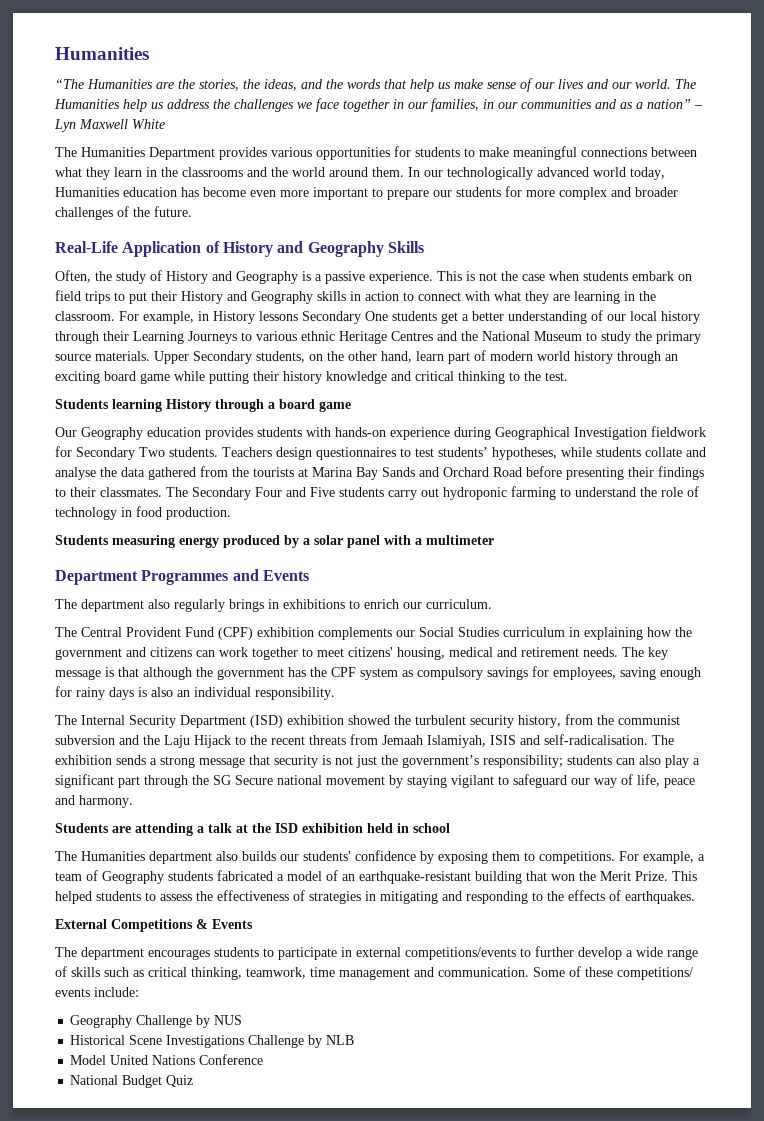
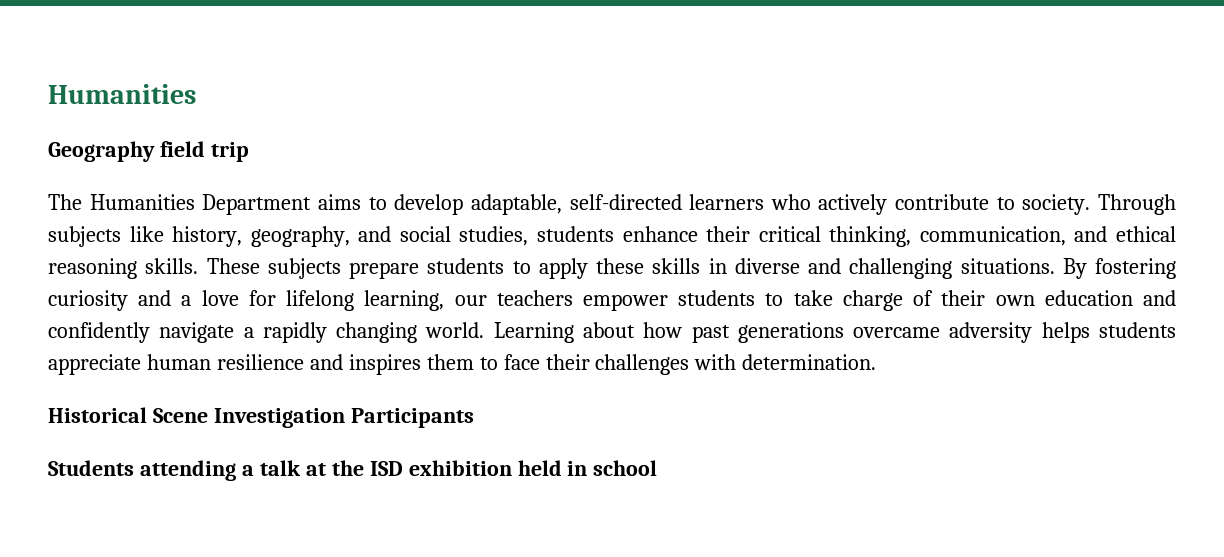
[55,78,696,92] [54,98,703,112] [54,119,165,132] [55,146,697,160] [55,167,665,180] [55,186,678,200] [55,206,192,220] [55,241,424,257] [55,270,692,284] [55,290,656,304] [55,310,700,324] [55,331,701,344] [55,350,678,364] [55,371,568,384] [55,399,351,412] [55,426,706,440] [55,446,706,460] [55,466,704,480] [55,486,699,500] [55,506,231,520] [55,535,494,548] [55,569,309,585] [55,599,492,612] [55,627,692,640] [55,647,668,660] [55,666,701,680] [55,686,335,700] [55,714,680,728] [55,734,674,748] [55,755,700,768] [55,774,695,788] [55,795,133,808] [55,823,131,833] “The Humanities are the stories, the ideas, and the words that help us make sense of our lives and our world. The Humanities help us address the challenges we face together in our families, in our communities and as a nation” – Lyn Maxwell White // The Humanities Department provides various opportunities for students to make meaningful connections between what they learn in the classrooms and the world around them. In our technologically advanced world today, Humanities education has become even more important to prepare our students for more complex and broader challenges of the future. // Real-Life Application of History and Geography Skills // Often, the study of History and Geography is a passive experience. This is not the case when students embark on field trips to put their History and Geography skills in action to connect with what they are learning in the classroom. For example, in History lessons Secondary One students get a better understanding of our local history through their Learning Journeys to various ethnic Heritage Centres and the National Museum to study the primary source materials. Upper Secondary students, on the other hand, learn part of modern world history through an exciting board game while putting their history knowledge and critical thinking to the test. // Students learning History through a board game // Our Geography education provides students with hands-on experience during Geographical Investigation fieldwork for Secondary Two students. Teachers design questionnaires to test students’ hypotheses, while students collate and analyse the data gathered from the tourists at Marina Bay Sands and Orchard Road before presenting their findings to their classmates. The Secondary Four and Five students carry out hydroponic farming to understand the role of technology in food production. // Students measuring energy produced by a solar panel with a multimeter // Department Programmes and Events // The department also regularly brings in exhibitions to enrich our curriculum. // The Central Provident Fund (CPF) exhibition complements our Social Studies curriculum in explaining how the government and citizens can work together to meet citizens' housing, medical and retirement needs. The key message is that although the government has the CPF system as compulsory savings for employees, saving enough for rainy days is also an individual responsibility. // The Internal Security Department (ISD) exhibition showed the turbulent security history, from the communist subversion and the Laju Hijack to the recent threats from Jemaah Islamiyah, ISIS and self-radicalisation. The exhibition sends a strong message that security is not just the government’s responsibility; students can also play a significant part through the SG Secure national movement by staying vigilant to safeguard our way of life, peace and harmony. // Students are -> [48,141,249,162] [48,194,1176,215] [48,226,1176,247] [48,258,1176,279] [48,290,1176,311] [48,322,1177,343] [48,354,877,375] [48,407,474,428] [48,460,134,476] Geography field trip // The Humanities Department aims to develop adaptable, self-directed learners who actively contribute to society. Through subjects like history, geography, and social studies, students enhance their critical thinking, communication, and ethical reasoning skills. These subjects prepare students to apply these skills in diverse and challenging situations. By fostering curiosity and a love for lifelong learning, our teachers empower students to take charge of their own education and confidently navigate a rapidly changing world. Learning about how past generations overcame adversity helps students appreciate human resilience and inspires them to face their challenges with determination. // Historical Scene Investigation Participants // Students
[55,850,705,864] [55,870,697,884] [55,890,695,904] [55,919,253,932] [55,946,698,960] [55,966,693,980] [55,987,139,997] [70,1015,243,1028] [70,1035,355,1048] [70,1054,264,1065] [70,1075,194,1088] // The Humanities department also builds our students' confidence by exposing them to competitions. For example, a team of Geography students fabricated a model of an earthquake-resistant building that won the Merit Prize. This helped students to assess the effectiveness of strategies in mitigating and responding to the effects of earthquakes. // External Competitions & Events // The department encourages students to participate in external competitions/events to further develop a wide range of skills such as critical thinking, teamwork, time management and communication. Some of these competitions/ events include: // Geography Challenge by NUS // Historical Scene Investigations Challenge by NLB // Model United Nations Conference // National Budget Quiz -> (658, 468) none

